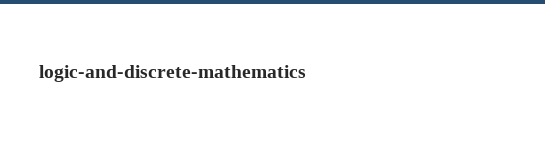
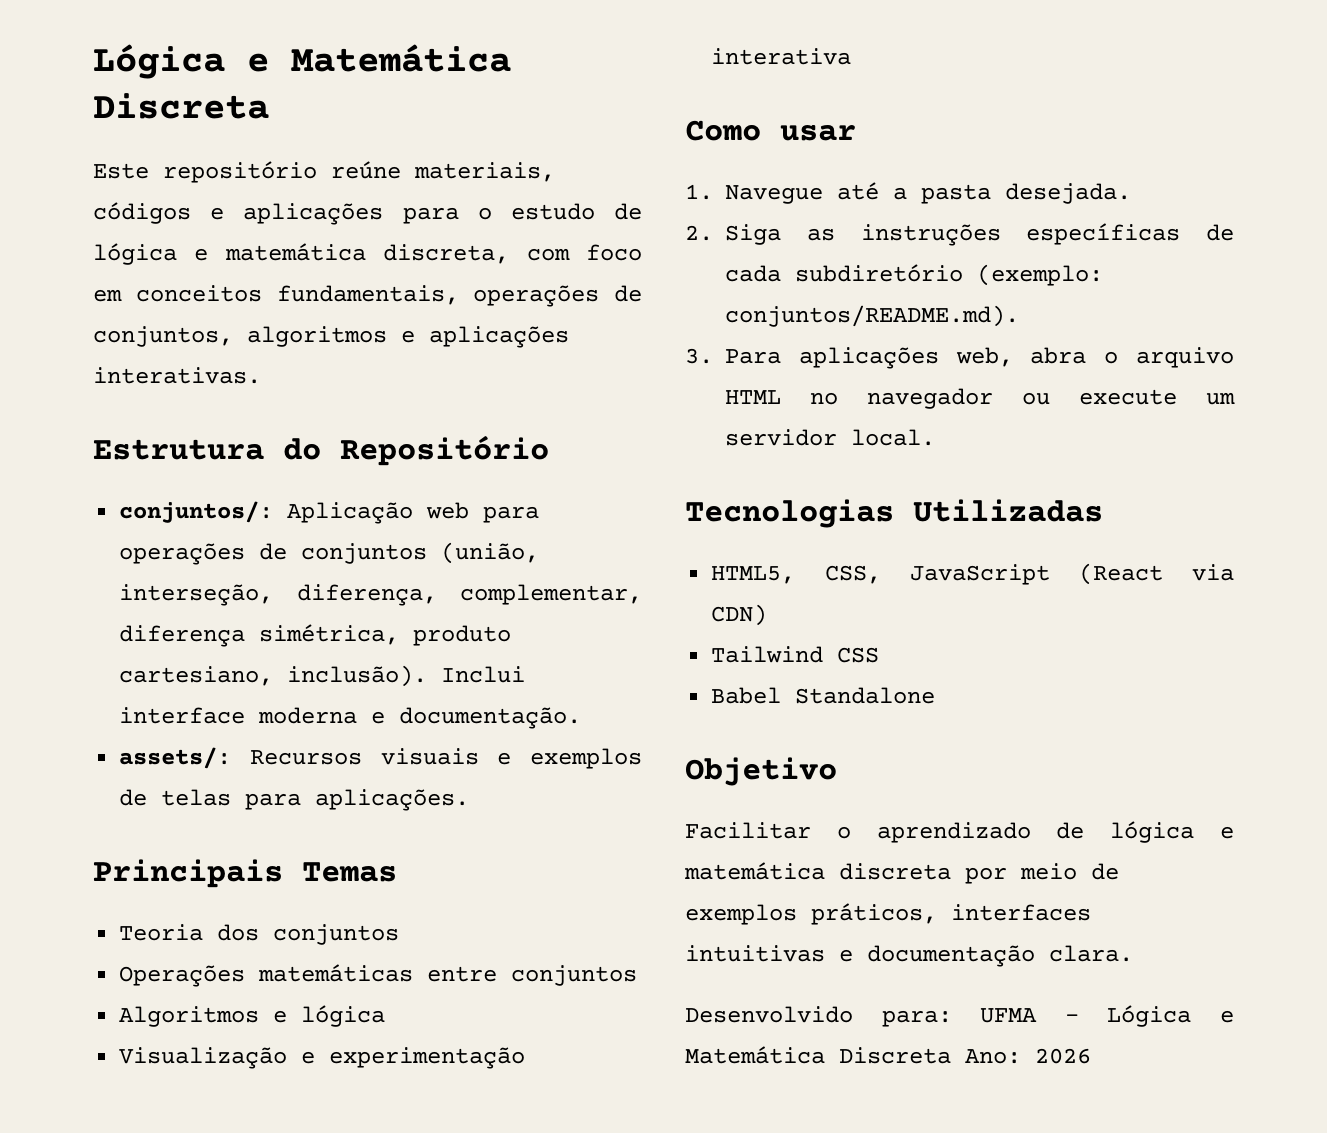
[39,65,306,82] logic-and-discrete-mathematics -> [93,44,511,79] [93,93,269,119] [93,161,555,183] [93,202,643,225] [93,243,642,265] [93,285,642,307] [93,326,569,348] [93,367,261,384] [93,435,549,466] [119,501,540,524] [119,542,540,565] [119,584,642,606] [119,624,512,647] [119,665,526,687] [119,707,582,729] [119,747,642,769] [119,789,470,811] [93,859,397,888] [119,924,400,945] [119,964,638,987] [119,1005,386,1027] [119,1047,526,1069] [711,48,852,65] [685,120,856,141] [685,182,1131,204] [685,223,1234,246] [725,264,1103,286] [725,305,1019,327] [685,347,1234,369] [725,388,1235,409] [725,429,935,446] [685,499,1103,528] [711,563,1234,585] [711,604,768,626] [711,646,880,663] [711,687,936,704] [685,757,837,786] [685,821,1234,843] [684,862,1119,884] [685,903,1091,925] [685,945,1133,967] [685,1005,1234,1027] [685,1046,1091,1064] Lógica e Matemática Discreta // Este repositório reúne materiais, códigos e aplicações para o estudo de lógica e matemática discreta, com foco em conceitos fundamentais, operações de conjuntos, algoritmos e aplicações interativas. // Estrutura do Repositório // conjuntos/: Aplicação web para operações de conjuntos (união, interseção, diferença, complementar, diferença simétrica, produto cartesiano, inclusão). Inclui interface moderna e documentação. // assets/: Recursos visuais e exemplos de telas para aplicações. // Principais Temas // Teoria dos conjuntos // Operações matemáticas entre conjuntos // Algoritmos e lógica // Visualização e experimentação interativa // Como usar // 1. Navegue até a pasta desejada. // 2. Siga as instruções específicas de cada subdiretório (exemplo: conjuntos/README.md). // 3. Para aplicações web, abra o arquivo HTML no navegador ou execute um servidor local. // Tecnologias Utilizadas // HTML5, CSS, JavaScript (React via CDN) // Tailwind CSS // Babel Standalone // Objetivo // Facilitar o aprendizado de lógica e matemática discreta por meio de exemplos práticos, interfaces intuitivas e documentação clara. // Desenvolvido para: UFMA - Lógica e Matemática Discreta Ano: 2026

